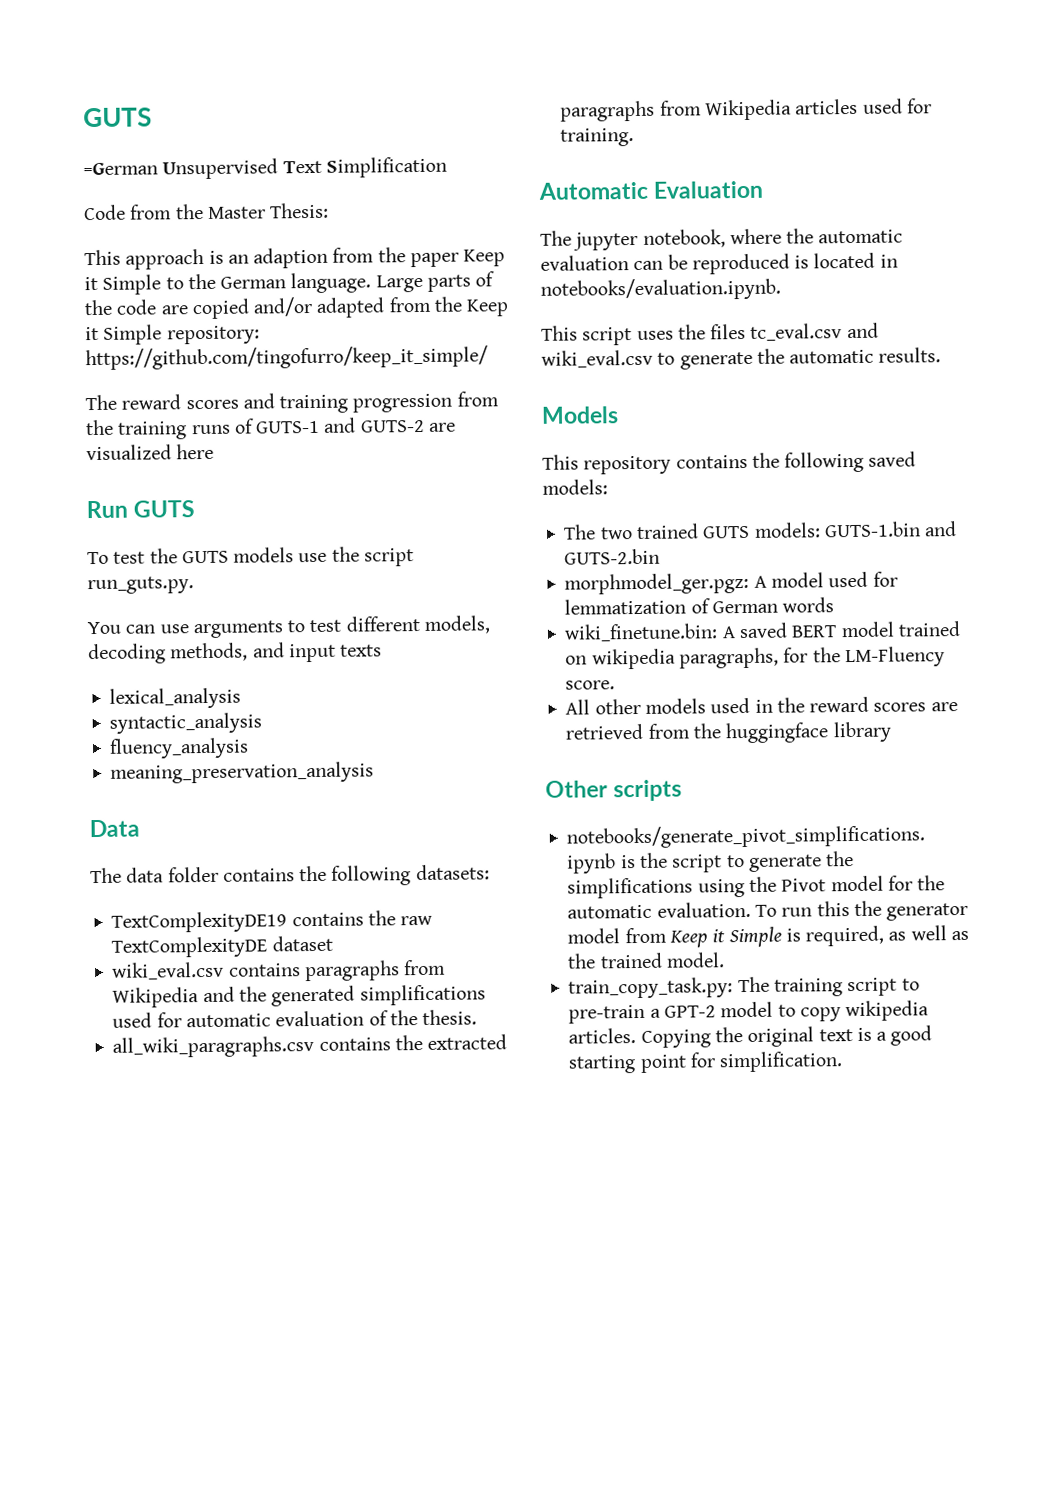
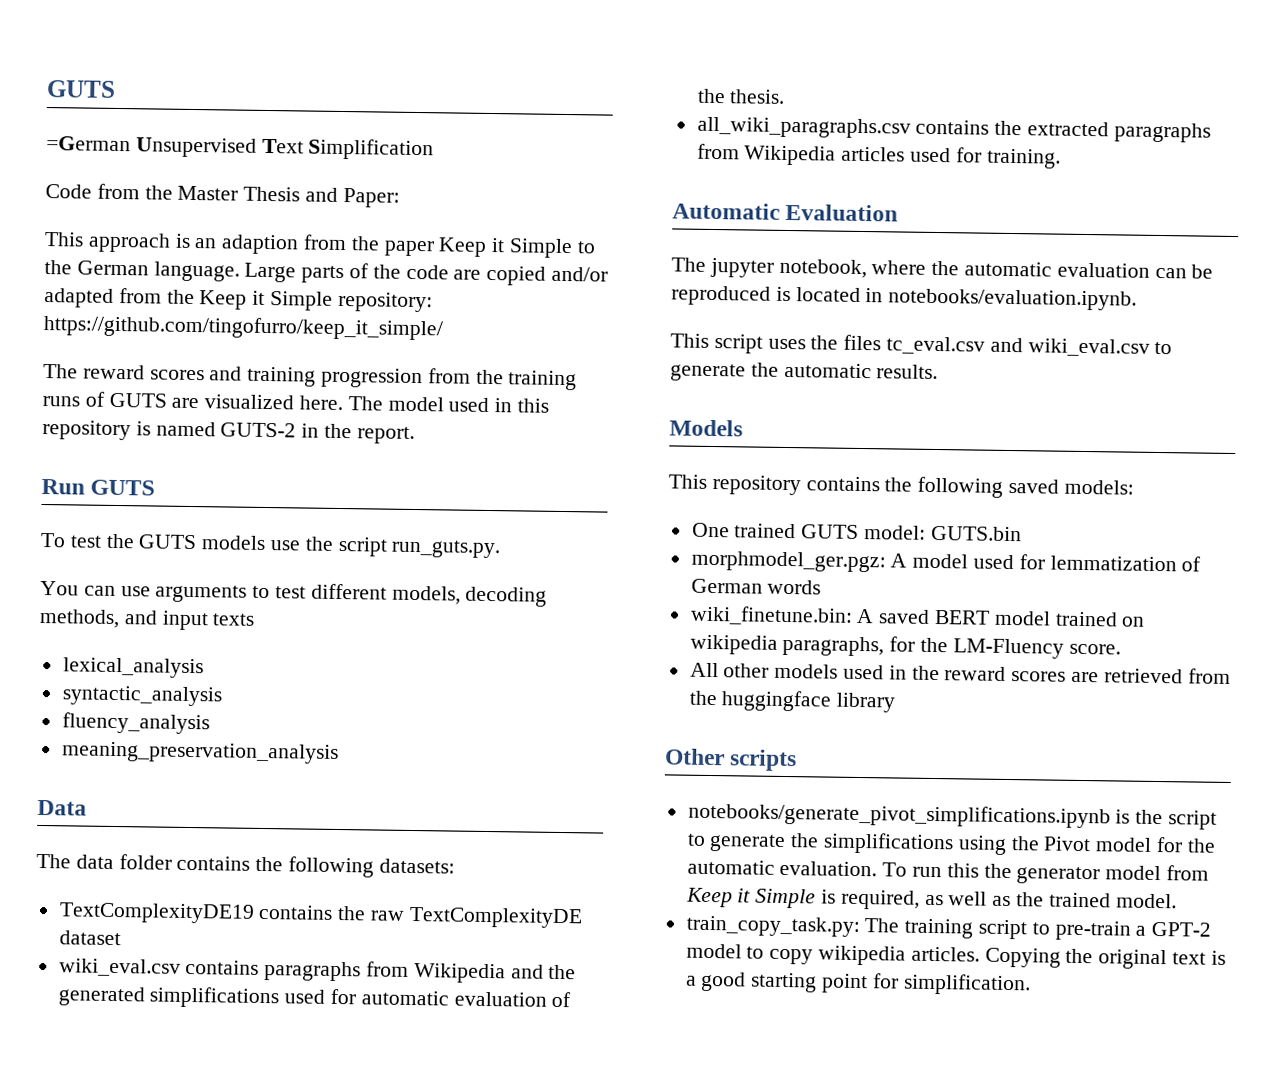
[269,202,330,219] Thesis: -> [243,186,400,208] Thesis and Paper:
[256,417,456,434] [86,443,215,461] GUTS-1 and GUTS-2 are visualized here -> [108,392,550,413] [42,419,415,444] GUTS are visualized here. The model used in this repository is named GUTS-2 in the report.
[563,521,958,540] [564,548,661,565] The two trained GUTS models: GUTS-1.bin and GUTS-2.bin -> [691,522,1022,542] One trained GUTS model: GUTS.bin

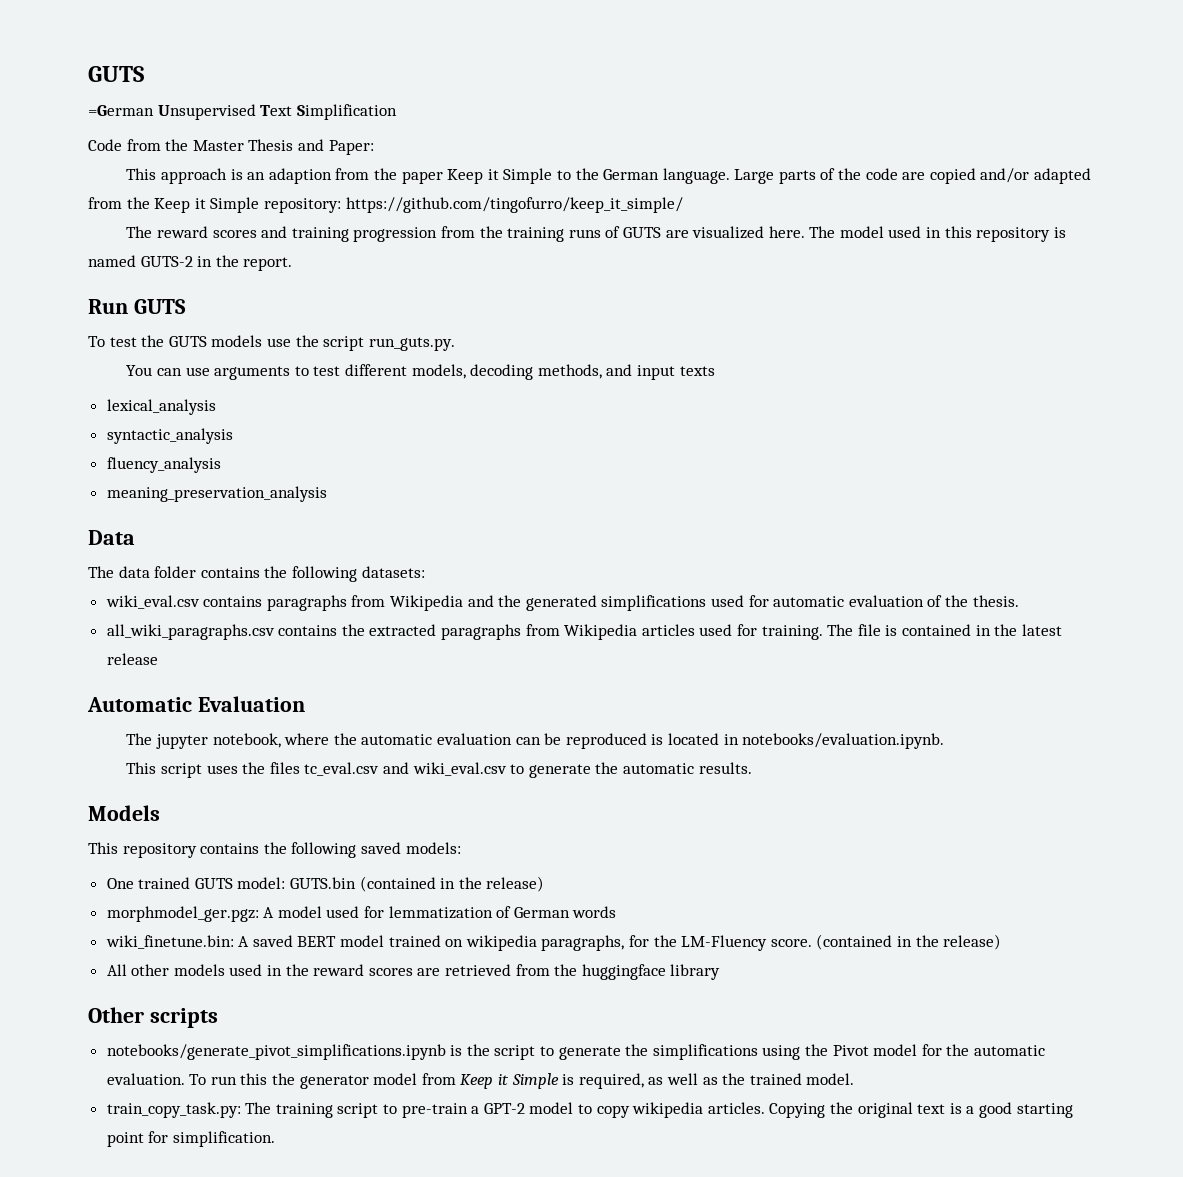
[58,902,583,929] [58,930,121,946] // TextComplexityDE19 contains the raw TextComplexityDE dataset -> (425, 572) none
(1061, 158) none -> [827,624,1062,636] [106,653,158,665] The file is contained in the latest release
(1022, 533) none -> [359,876,545,892] (contained in the release)
(1121, 649) none -> [816,934,1002,950] (contained in the release)

